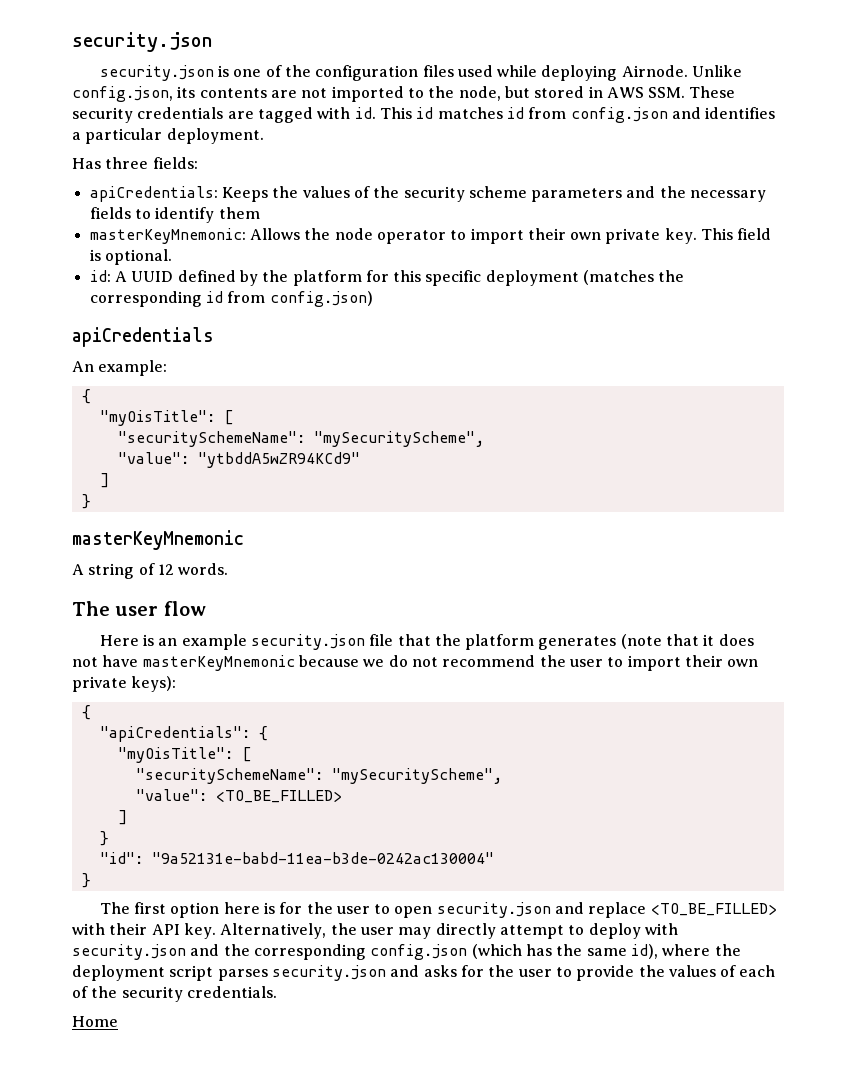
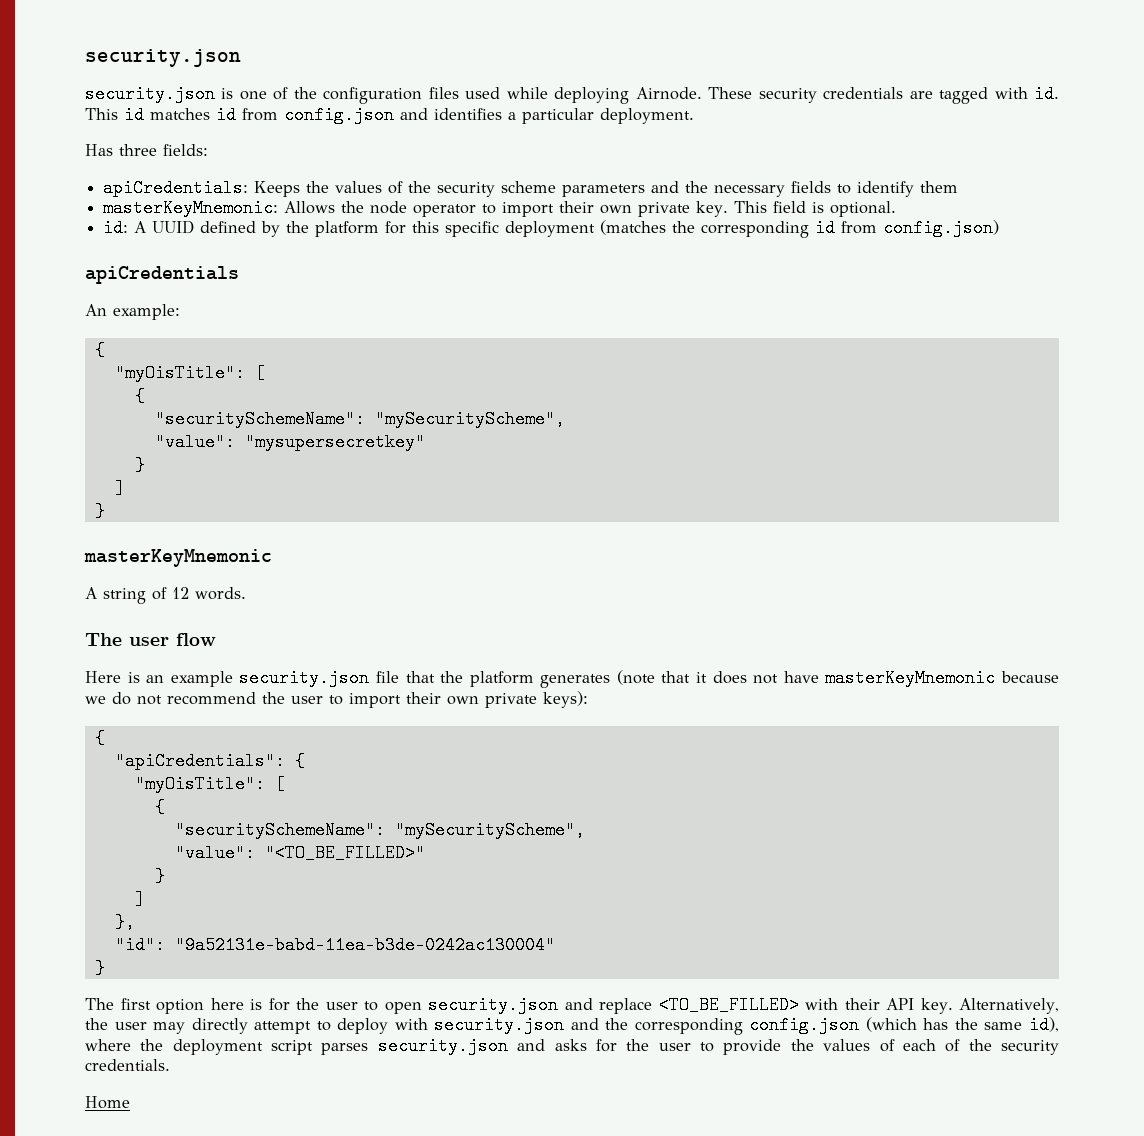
[692,65,743,77] [72,86,686,102] Unlike config.json, its contents are not imported to the node, but stored in AWS SSM. -> (702, 93) none
[117,431,484,447] [117,452,360,468] // "securitySchemeName": "mySecurityScheme", // "value": "ytbddA5wZR94KCd9" -> [134,387,145,405] [154,410,565,428] [154,433,425,451] [134,456,145,474] // { // "securitySchemeName": "mySecurityScheme", // "value": "mysupersecretkey" // }
[135,768,502,784] [135,789,342,803] [117,810,127,825] [99,831,109,846] // "securitySchemeName": "mySecurityScheme", // "value": <TO_BE_FILLED> // ] // } -> [154,798,165,816] [174,821,585,839] [174,844,425,862] [154,867,165,885] [134,890,145,908] [114,913,135,931] // { // "securitySchemeName": "mySecurityScheme", // "value": "<TO_BE_FILLED>" // } // ] // },

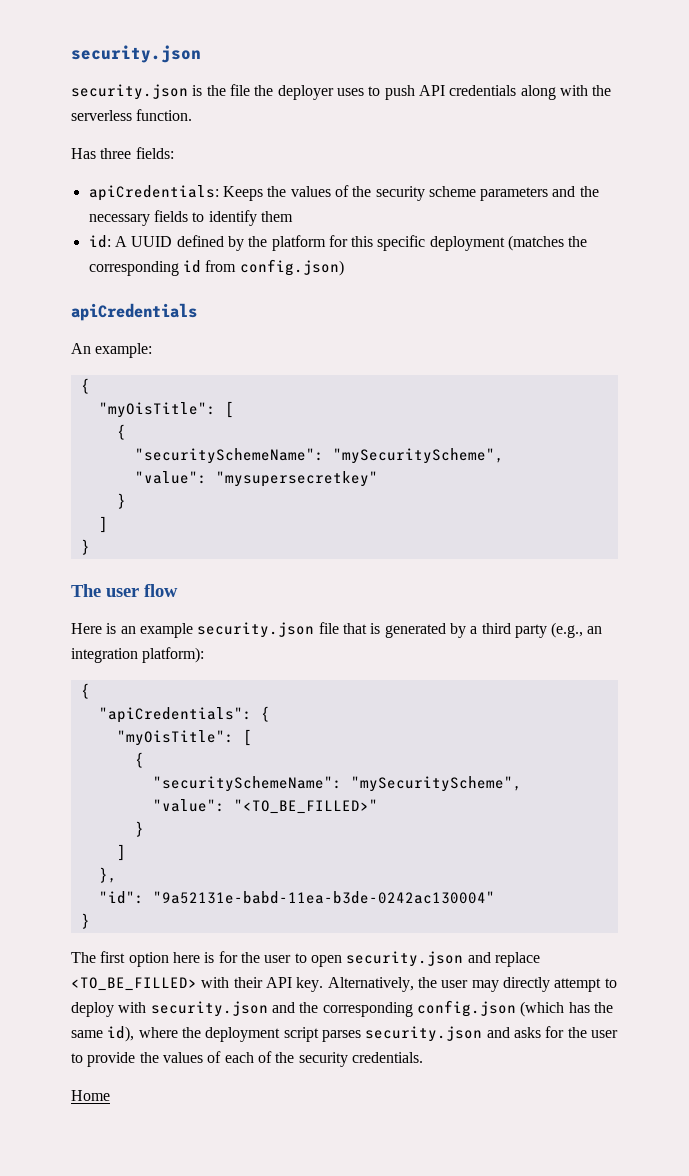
[239,85,1060,104] [85,106,694,124] one of the configuration files used while deploying Airnode. These security credentials are tagged with id. This id matches id from config.json and identifies a particular deployment. -> [206,84,612,100] [71,109,193,121] the file the deployer uses to push API credentials along with the serverless function.
[103,199,897,217] // masterKeyMnemonic: Allows the node operator to import their own private key. This field is optional. -> (293, 216) none
[84,549,272,567] [85,587,246,604] // masterKeyMnemonic // A string of 12 words. -> (90, 547) none
[440,669,1060,688] [85,691,588,708] the platform generates (note that it does not have masterKeyMnemonic because we do not recommend the user to import their own private keys): -> [370,622,603,638] [71,647,205,663] is generated by a third party (e.g., an integration platform):

